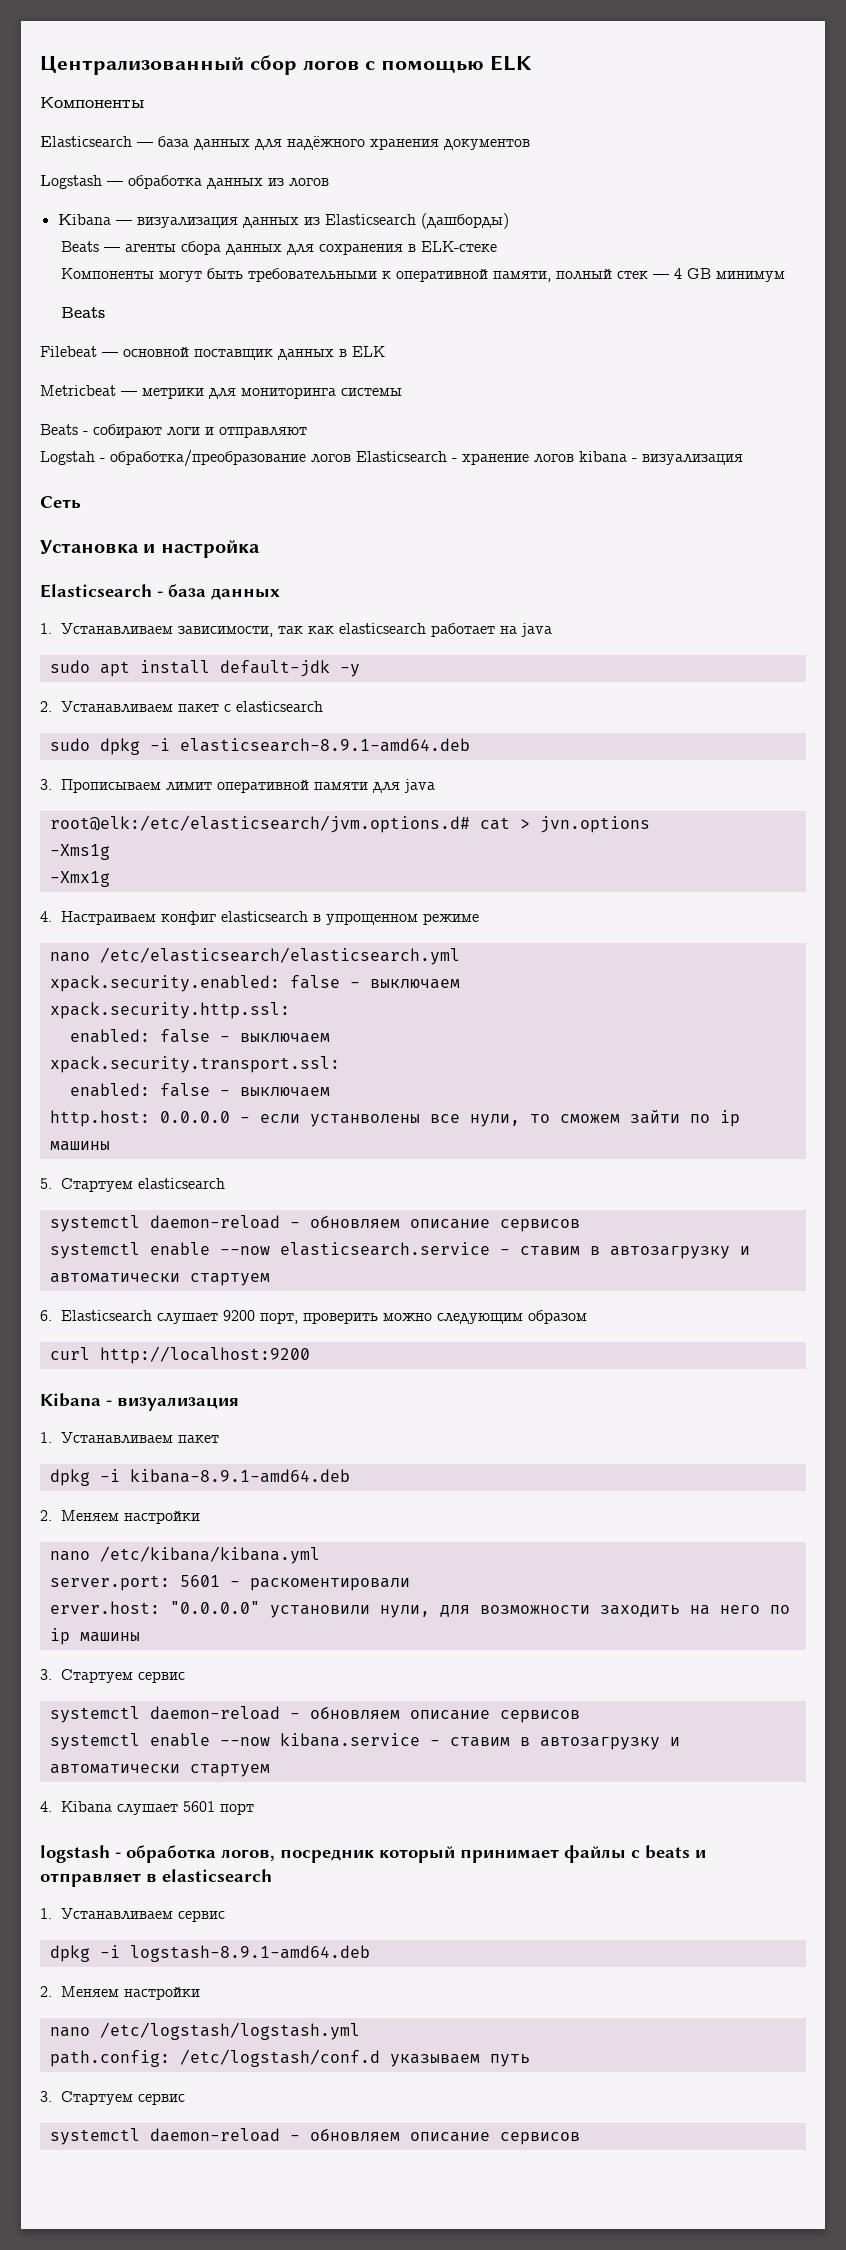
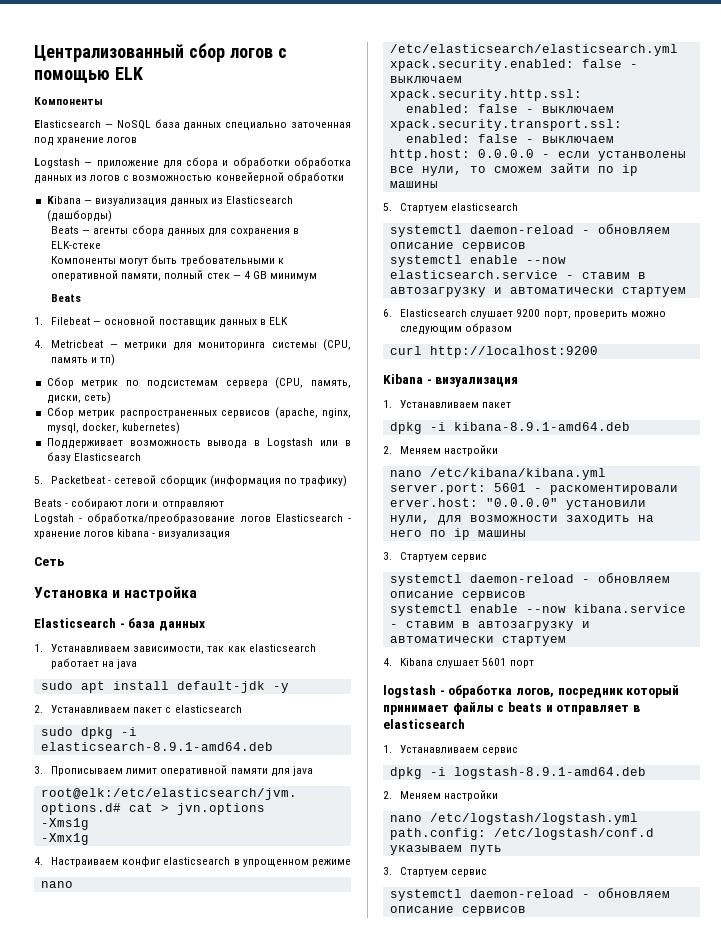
[158,136,530,150] [40,175,123,189] база данных для надёжного хранения документов // Logstash — -> [116,119,351,131] [34,137,138,146] [34,157,290,169] NoSQL база данных специально заточенная под хранение логов // Logstash — приложение для сбора и обработки
(329, 182) none -> [123,172,344,183] с возможностью конвейерной обработки
(105, 312) none -> [34,317,43,325] 1.
(385, 351) none -> [34,340,43,348] 4.
(402, 392) none -> [323,339,351,351] [51,354,116,366] [46,377,351,389] [46,392,111,404] [46,407,351,419] [46,422,180,434] [46,438,351,449] [46,452,141,463] [34,475,347,487] (CPU, память и тп) // Сбор метрик по подсистемам сервера (CPU, память, диски, сеть) // Сбор метрик распространенных сервисов (apache, nginx, mysql, docker, kubernetes) // Поддерживает возможность вывода в Logstash или в базу Elasticsearch // 5. Packetbeat - сетевой сборщик (информация по трафику)

